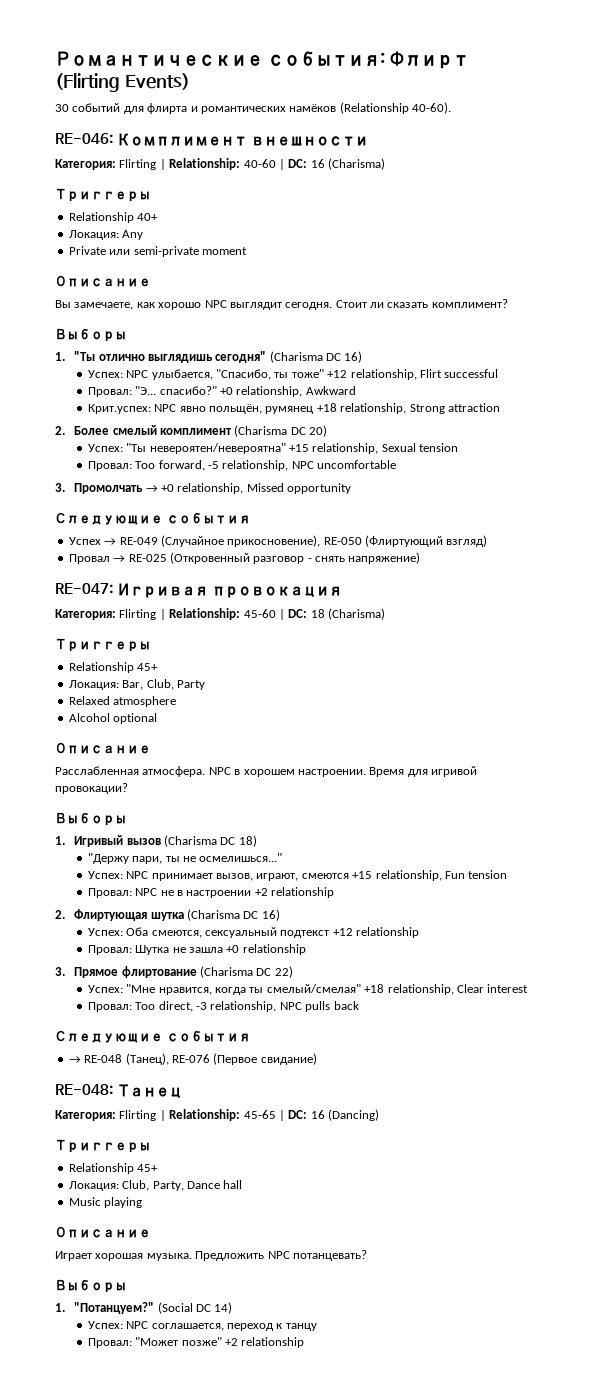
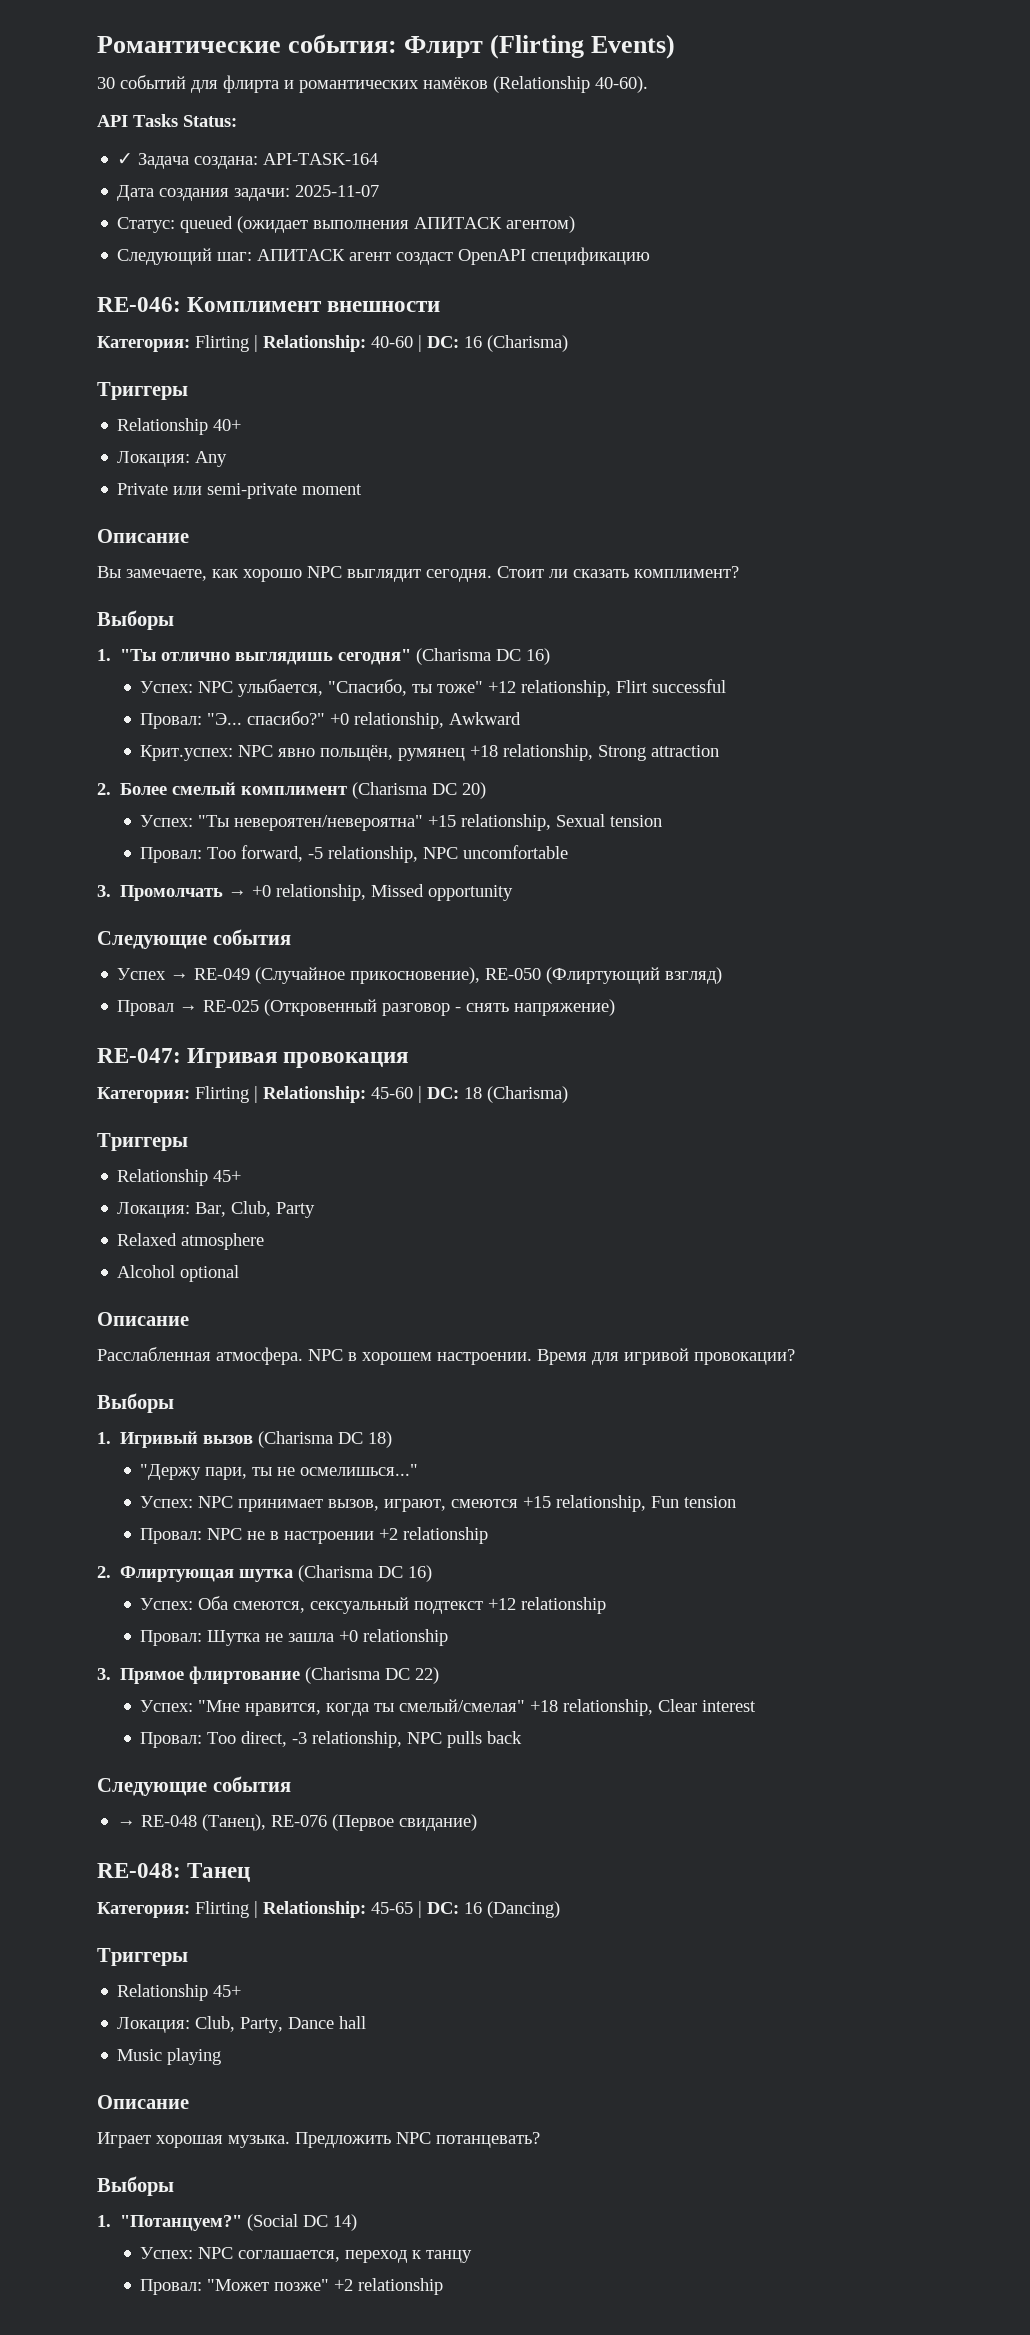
(451, 108) none -> [97,114,237,127] [117,153,379,169] [117,185,380,201] [117,216,576,233] [117,247,651,265] // API Tasks Status: // ✓ Задача создана: API-TASK-164 // Дата создания задачи: 2025-11-07 // Статус: queued (ожидает выполнения АПИТАСК агентом) // Следующий шаг: АПИТАСК агент создаст OpenAPI спецификацию

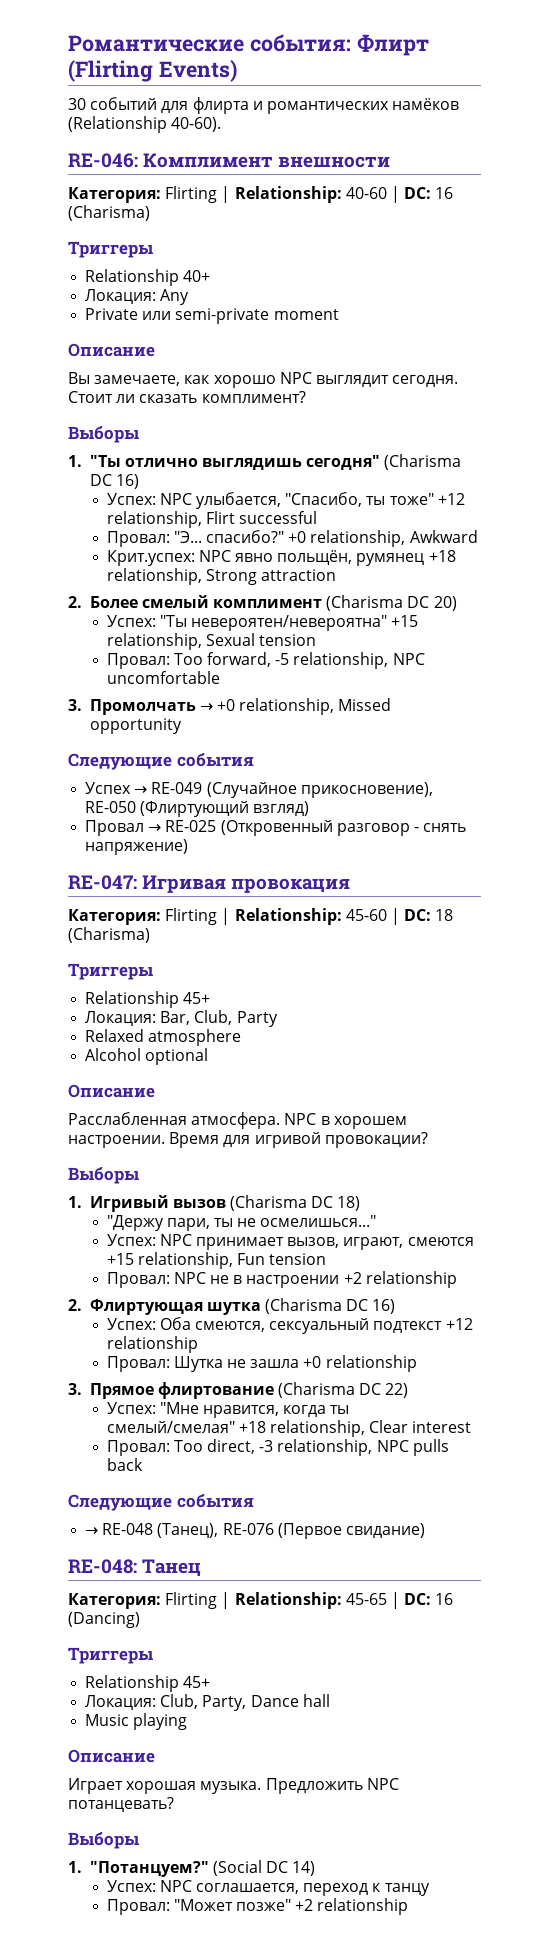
[97,114,237,127] [117,153,379,169] [117,185,380,201] [117,216,576,233] [117,247,651,265] // API Tasks Status: // ✓ Задача создана: API-TASK-164 // Дата создания задачи: 2025-11-07 // Статус: queued (ожидает выполнения АПИТАСК агентом) // Следующий шаг: АПИТАСК агент создаст OpenAPI спецификацию -> (222, 124) none

